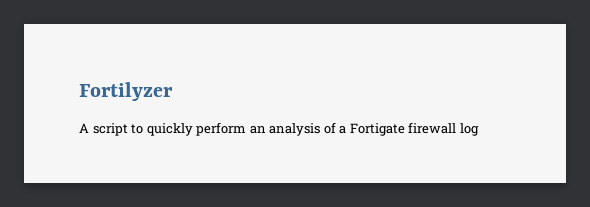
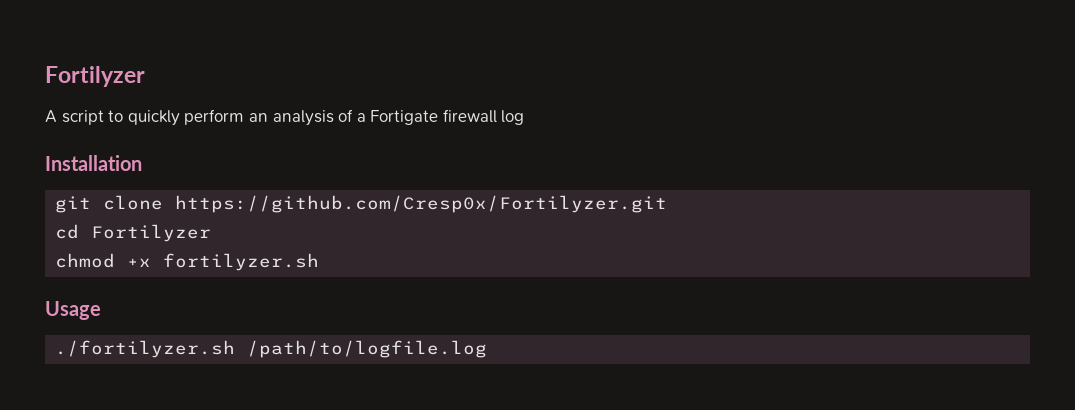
(479, 129) none -> [45,155,142,171] [55,195,668,213] [55,224,212,242] [55,253,320,271] [45,301,101,320] [55,340,488,358] // Installation // git clone https://github.com/Cresp0x/Fortilyzer.git // cd Fortilyzer // chmod +x fortilyzer.sh // Usage // ./fortilyzer.sh /path/to/logfile.log

